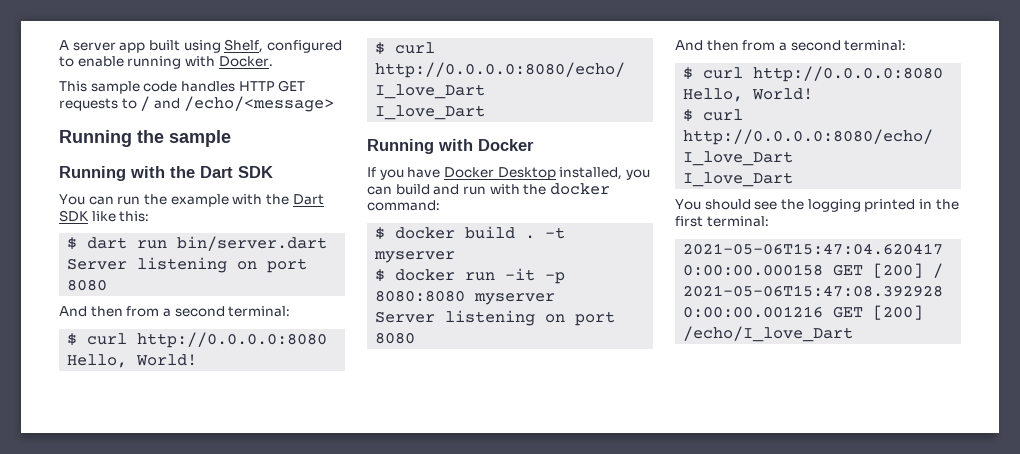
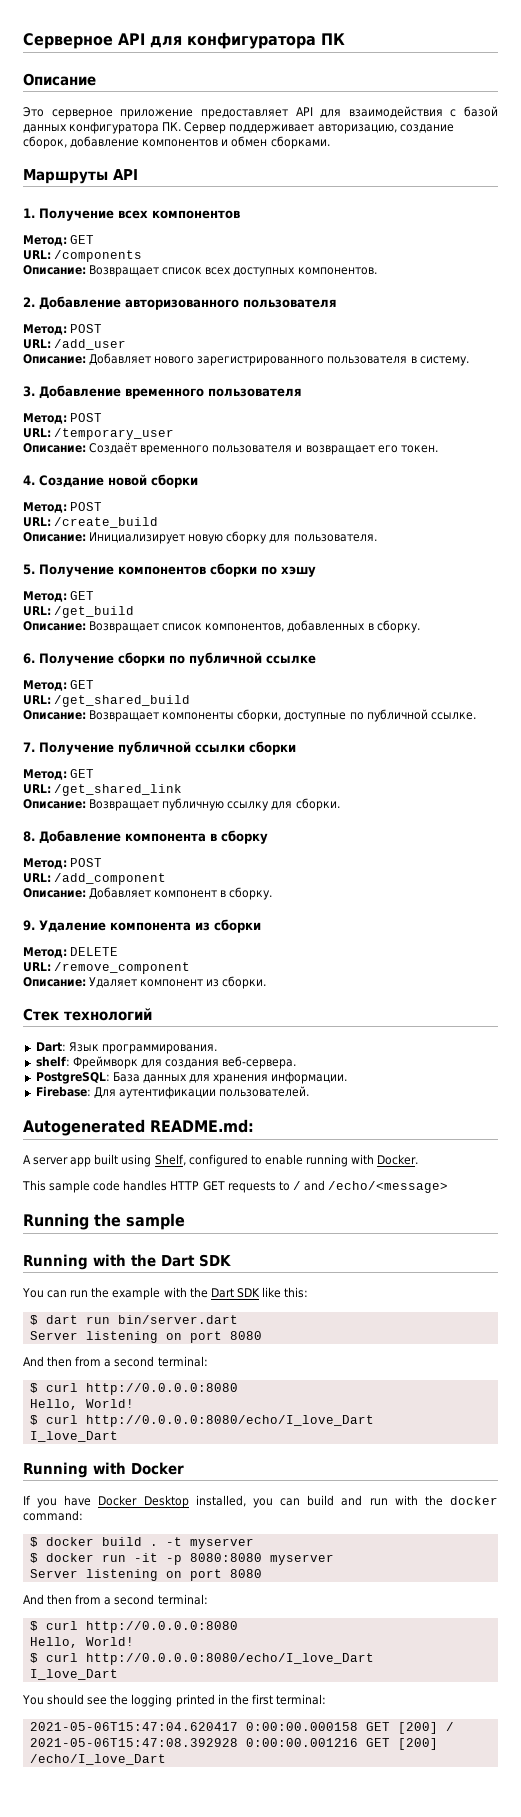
(59, 45) none -> [23,32,345,49] [23,73,96,86] [23,106,498,119] [23,122,454,134] [23,136,330,149] [23,169,138,184] [23,208,240,221] [23,235,95,246] [23,250,143,262] [23,265,377,277] [23,296,337,310] [23,324,103,335] [23,339,127,350] [23,353,469,366] [23,385,302,399] [23,413,103,424] [23,428,175,440] [23,442,438,455] [23,474,198,488] [23,502,103,513] [23,517,159,528] [23,531,377,544] [23,563,316,577] [23,591,95,602] [23,606,135,618] [23,620,420,633] [23,652,316,666] [23,680,95,691] [23,695,191,707] [23,709,476,722] [23,741,296,755] [23,769,95,780] [23,784,183,796] [23,798,340,811] [23,830,268,844] [23,858,103,869] [23,873,167,885] [23,887,273,900] [23,919,261,933] [23,947,119,958] [23,962,191,974] [23,976,267,989] [23,1008,152,1021] [35,1042,217,1054] [35,1056,297,1069] [35,1072,348,1084] [35,1086,309,1099] [23,1119,254,1136] Серверное API для конфигуратора ПК // Описание // Это серверное приложение предоставляет API для взаимодействия с базой данных конфигуратора ПК. Сервер поддерживает авторизацию, создание сборок, добавление компонентов и обмен сборками. // Маршруты API // 1. Получение всех компонентов // Метод: GET // URL: /components // Описание: Возвращает список всех доступных компонентов. // 2. Добавление авторизованного пользователя // Метод: POST // URL: /add_user // Описание: Добавляет нового зарегистрированного пользователя в систему. // 3. Добавление временного пользователя // Метод: POST // URL: /temporary_user // Описание: Создаёт временного пользователя и возвращает его токен. // 4. Создание новой сборки // Метод: POST // URL: /create_build // Описание: Инициализирует новую сборку для пользователя. // 5. Получение компонентов сборки по хэшу // Метод: GET // URL: /get_build // Описание: Возвращает список компонентов, добавленных в сборку. // 6. Получение сборки по публичной ссылке // Метод: GET // URL: /get_shared_build // Описание: Возвращает компоненты сборки, доступные по публичной ссылке. // 7. Получение публичной ссылки сборки // Метод: GET // URL: /get_shared_link // Описание: Возвращает публичную ссылку для сборки. // 8. Добавление компонента в сборку // Метод: POST // URL: /add_component // Описание: Добавляет компонент в сборку. // 9. Удаление компонента из сборки // Метод: DELETE // URL: /remove_component // Описание: Удаляет компонент из сборки. // Стек технологий // Dart: Язык программирования. // shelf: Фреймворк для создания веб-сервера. // PostgreSQL: База данных для хранения информации. // Firebase: Для аутентификации пользователей. // Autogenerated README.md: //

